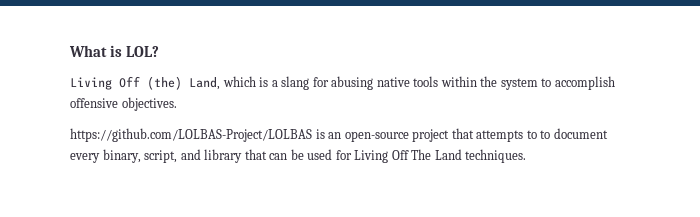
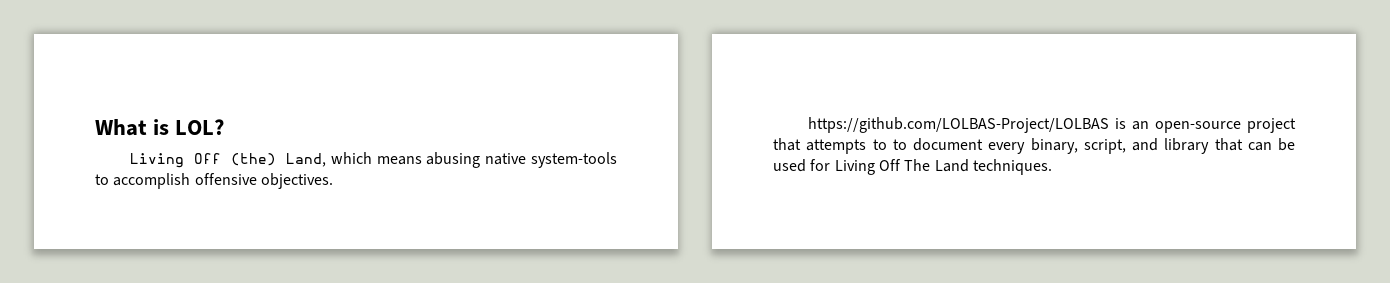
[259,76,538,90] is a slang for abusing native tools within the system -> [376,152,617,168] means abusing native system-tools

